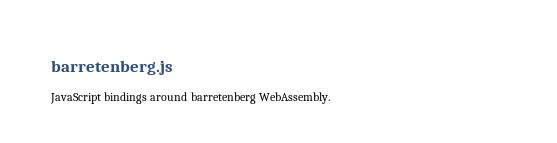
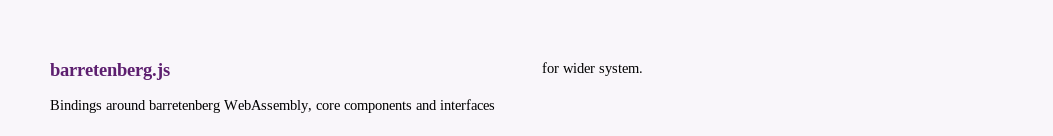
[50,92,330,104] JavaScript bindings around barretenberg WebAssembly. -> [50,99,495,113] [542,62,643,76] Bindings around barretenberg WebAssembly, core components and interfaces for wider system.

